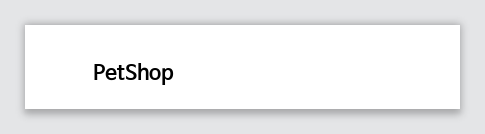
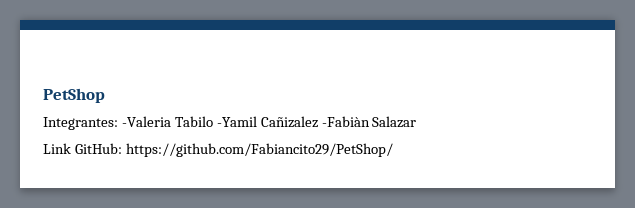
(174, 74) none -> [43,116,417,130] [43,143,393,157] // Integrantes: -Valeria Tabilo -Yamil Cañizalez -Fabiàn Salazar // Link GitHub: https://github.com/Fabiancito29/PetShop/

